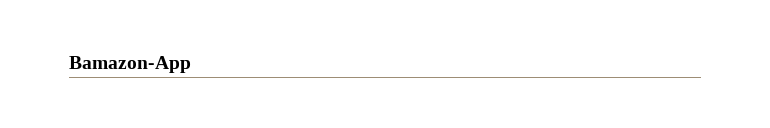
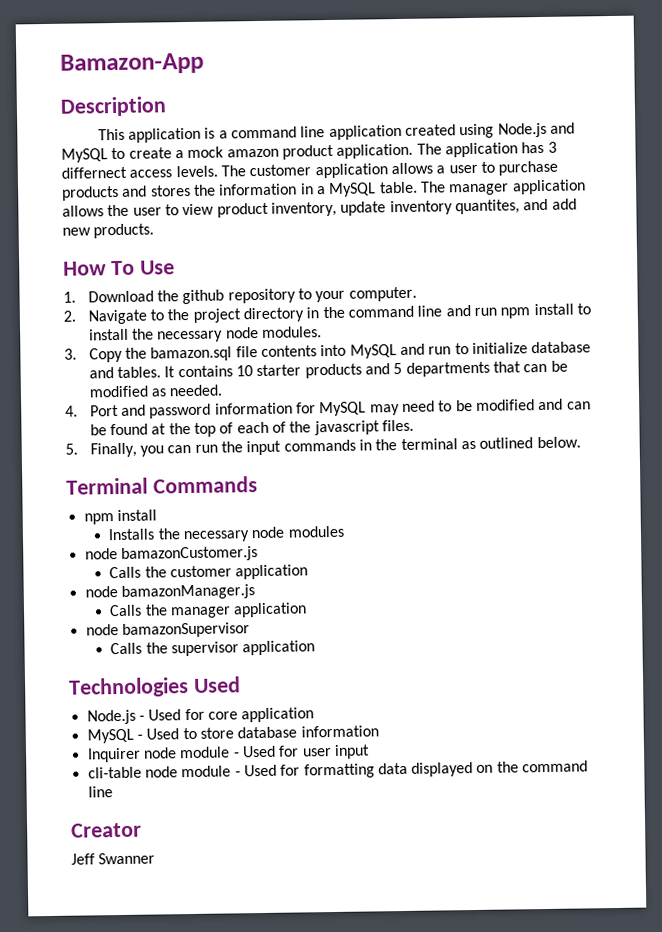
(191, 64) none -> [60,96,167,117] [97,122,575,143] [61,141,557,163] [61,160,559,179] [62,179,586,201] [62,198,577,218] [62,223,155,239] [63,260,175,276] [63,286,417,305] [63,303,591,325] [88,326,323,343] [64,341,592,363] [88,360,568,379] [88,384,223,398] [65,398,591,419] [89,419,414,437] [65,436,581,458] [66,476,258,495] [83,509,157,525] [108,525,345,543] [84,546,258,562] [109,564,309,580] [84,584,255,600] [109,602,308,619] [85,622,250,638] [110,640,316,657] [68,676,241,698] [86,707,315,725] [86,725,379,744] [86,744,370,763] [87,760,589,779] [87,786,113,798] [71,822,142,838] [71,852,156,865] // Description // This application is a command line application created using Node.js and MySQL to create a mock amazon product application. The application has 3 differnect access levels. The customer application allows a user to purchase products and stores the information in a MySQL table. The manager application allows the user to view product inventory, update inventory quantites, and add new products. // How To Use // 1. Download the github repository to your computer. // 2. Navigate to the project directory in the command line and run npm install to install the necessary node modules. // 3. Copy the bamazon.sql file contents into MySQL and run to initialize database and tables. It contains 10 starter products and 5 departments that can be modified as needed. // 4. Port and password information for MySQL may need to be modified and can be found at the top of each of the javascript files. // 5. Finally, you can run the input commands in the terminal as outlined below. // Terminal Commands // npm install // Installs the necessary node modules // node bamazonCustomer.js // Calls the customer application // node bamazonManager.js // Calls the manager application // node bamazonSupervisor // Calls the supervisor application // Technologies Used // Node.js - Used for core application // MySQL - Used to store database information // Inquirer node module - Used for user input // cli-table node module - Used for formatting data displayed on the command line // Creator // Jeff Swanner

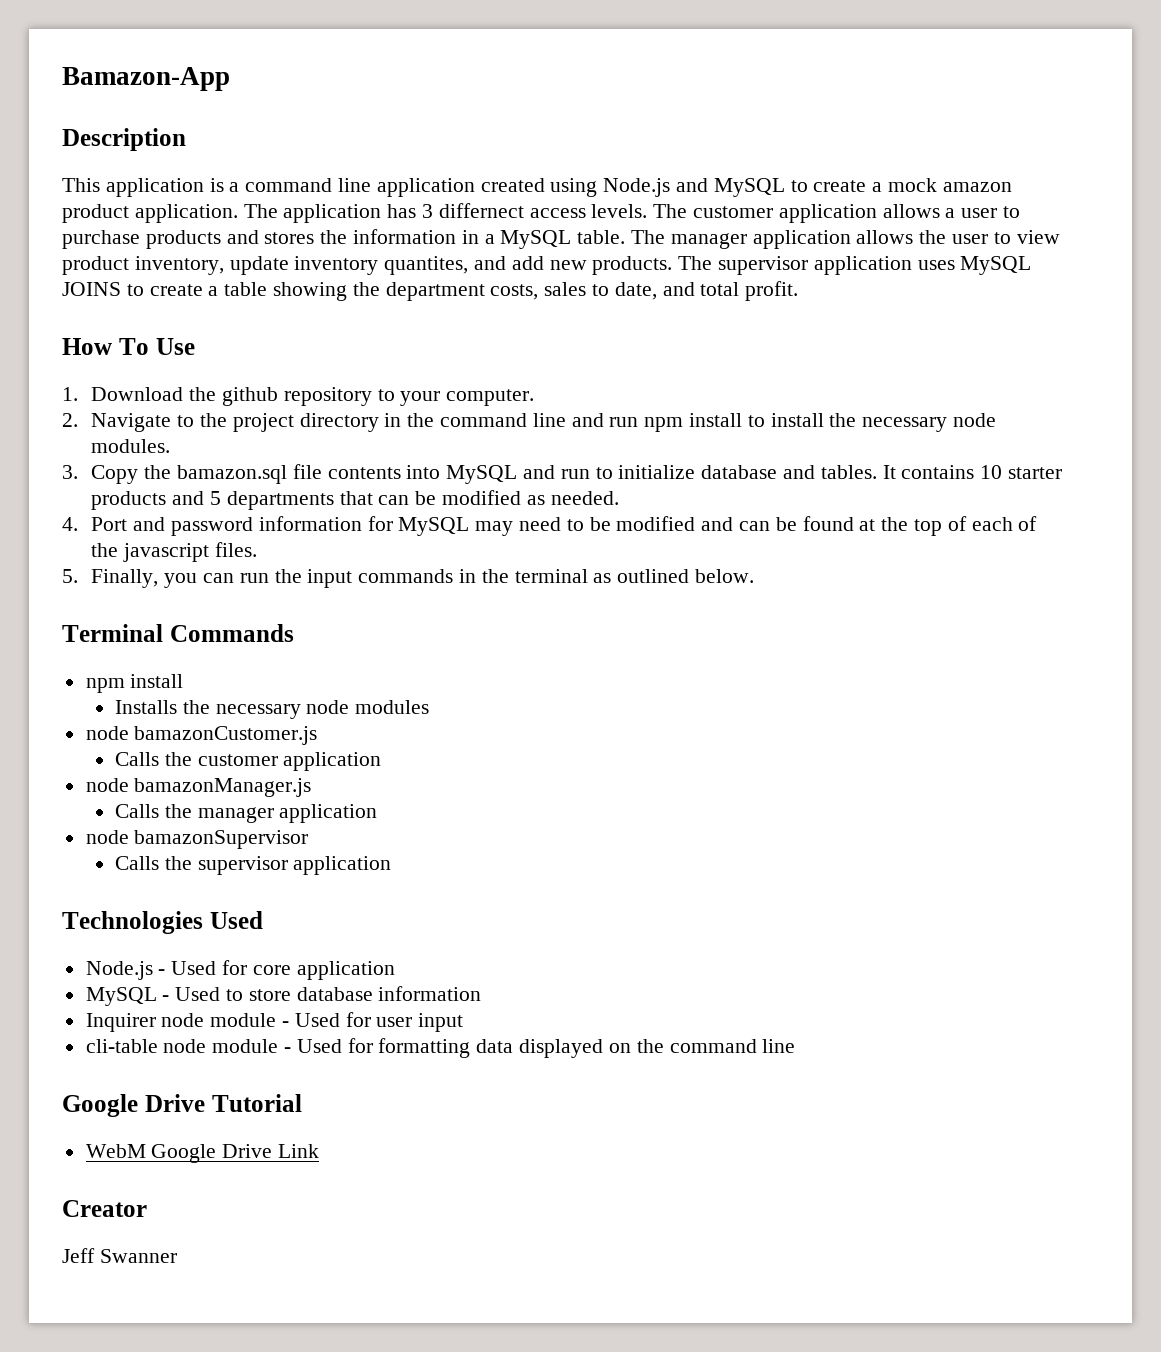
(155, 231) none -> [678,256,1032,275] [62,281,799,301] The supervisor application uses MySQL JOINS to create a table showing the department costs, sales to date, and total profit.
(113, 792) none -> [62,1094,302,1117] [85,1144,320,1163] // Google Drive Tutorial // WebM Google Drive Link

